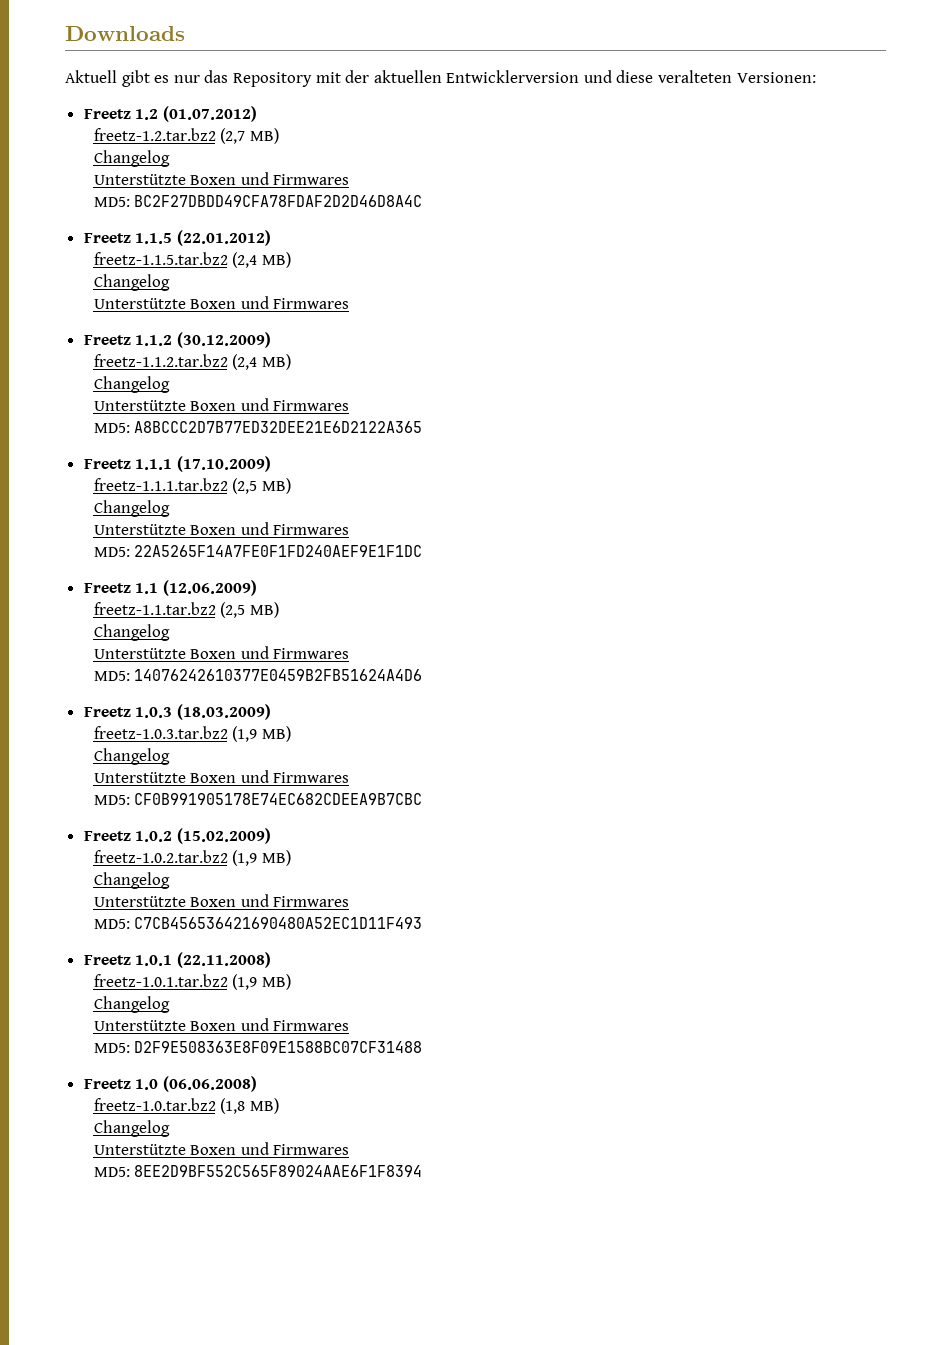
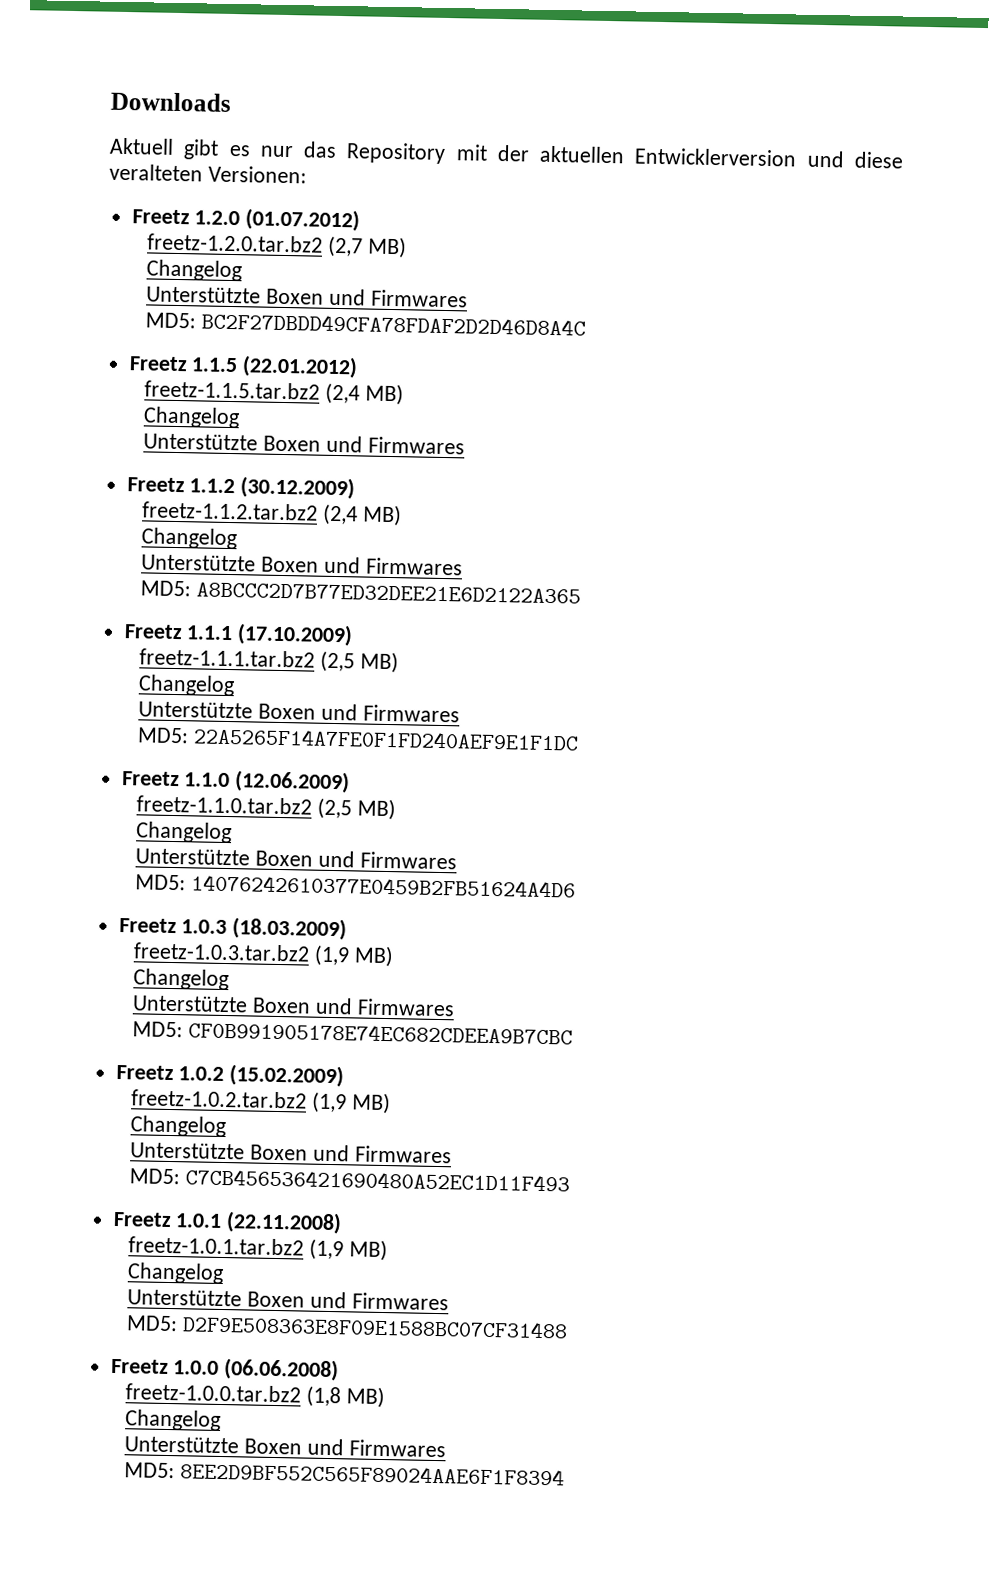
[135,109,159,120] 1.2 -> [194,210,241,226] 1.2.0
[93,128,216,141] freetz-1.2.tar.bz2 -> [147,233,324,253] freetz-1.2.0.tar.bz2
[135,583,159,594] 1.1 -> [184,772,231,788] 1.1.0
[93,602,216,615] freetz-1.1.tar.bz2 -> [136,795,313,815] freetz-1.1.0.tar.bz2
[135,1079,159,1090] 1.0 -> [173,1360,220,1375] 1.0.0
[93,1098,216,1111] freetz-1.0.tar.bz2 -> [125,1383,302,1403] freetz-1.0.0.tar.bz2

